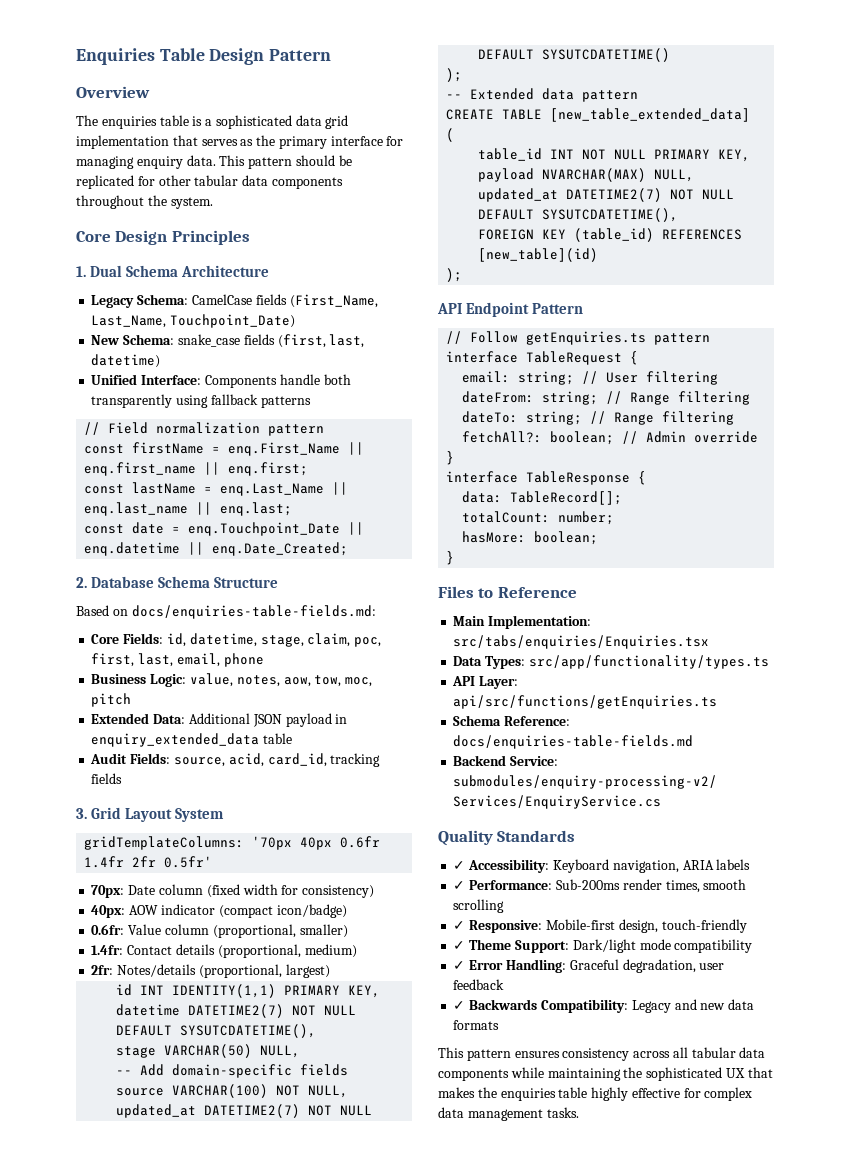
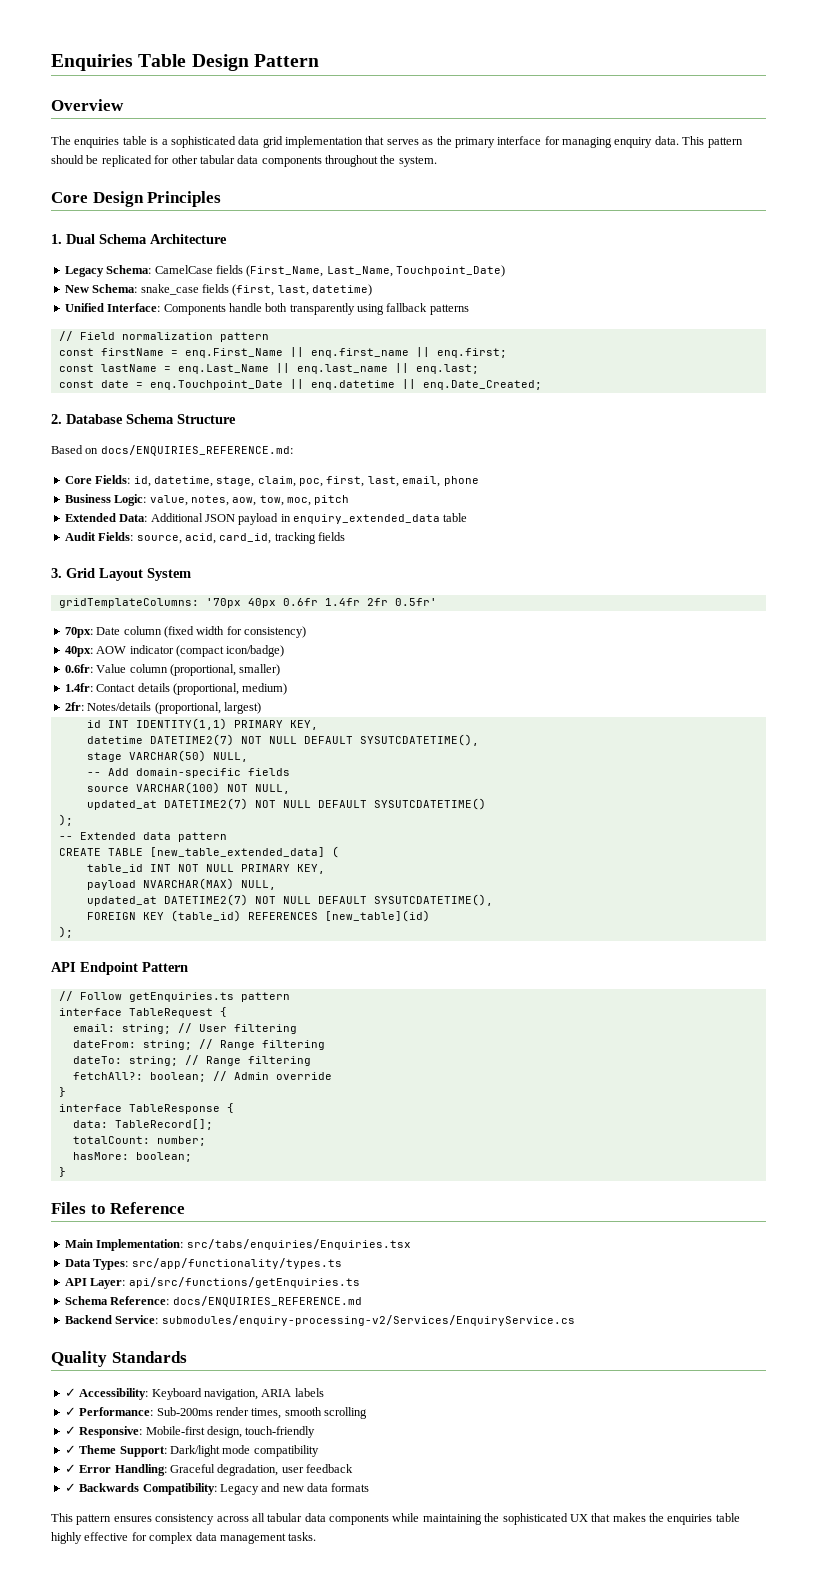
[131,605,376,619] docs/enquiries-table-fields.md: -> [100,445,293,456] docs/ENQUIRIES_REFERENCE.md:
[453,735,694,749] docs/enquiries-table-fields.md -> [172,1296,362,1307] docs/ENQUIRIES_REFERENCE.md

